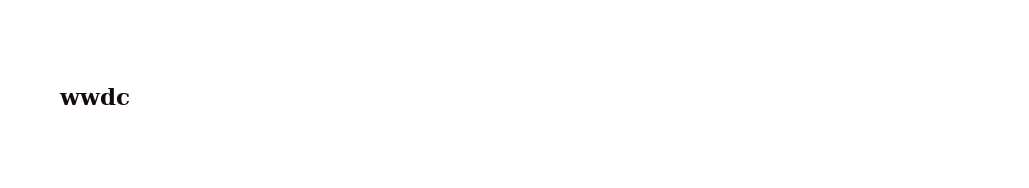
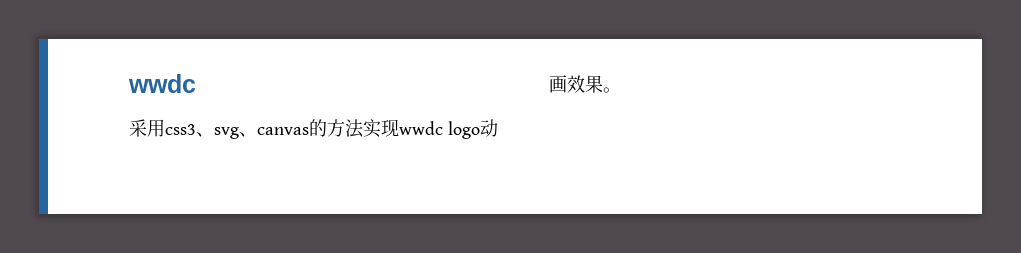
[59,88,130,105] wwdc -> [128,74,196,93] [129,119,498,139] [549,75,621,93] wwdc // 采用css3、svg、canvas的方法实现wwdc logo动画效果。

